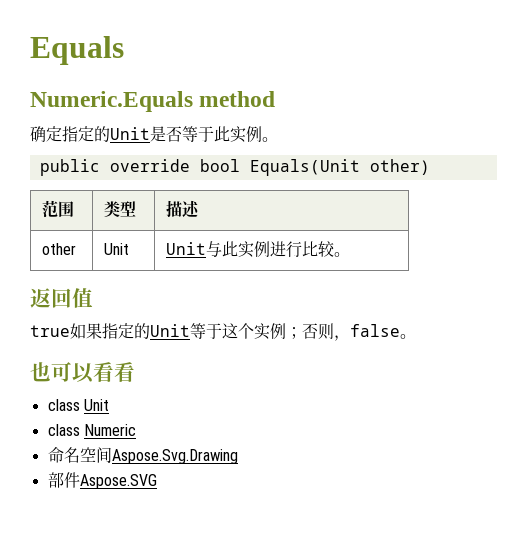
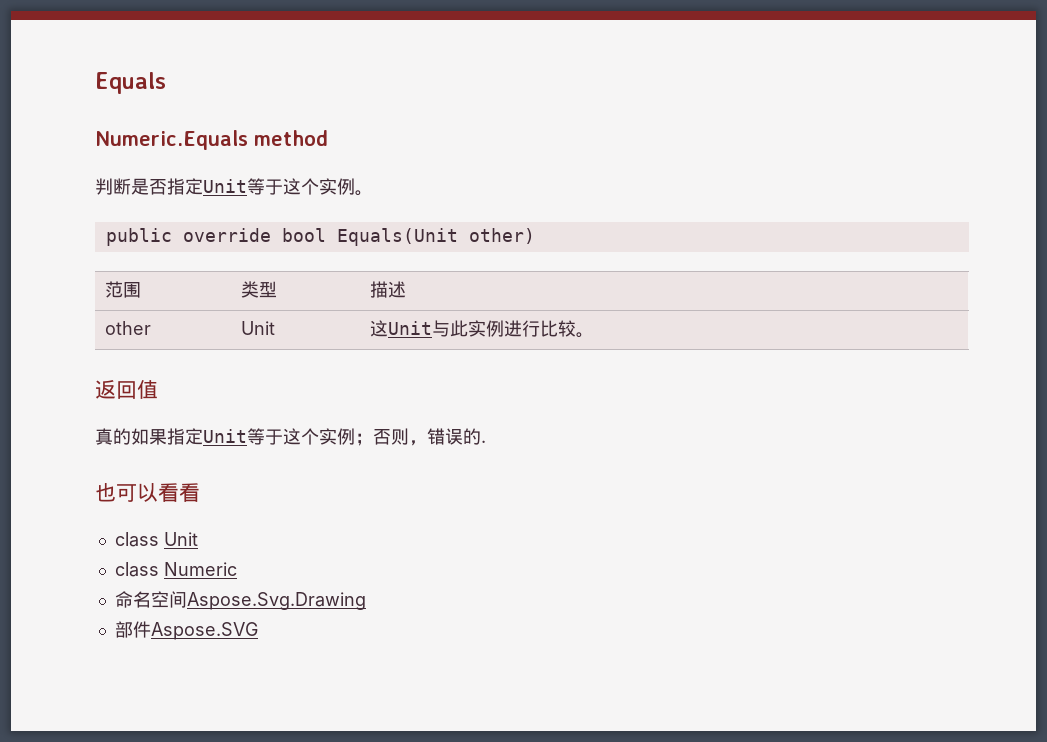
[30,126,230,142] 确定指定的Unit是否等于此 -> [95,178,319,195] 判断是否指定Unit等于这个
(129, 249) none -> [370,320,389,337] 这
[30,325,70,337] true -> [95,428,131,445] 真的
[134,323,150,339] 的 -> (203, 436) none
[350,324,416,339] false。 -> [427,428,486,445] 错误的.

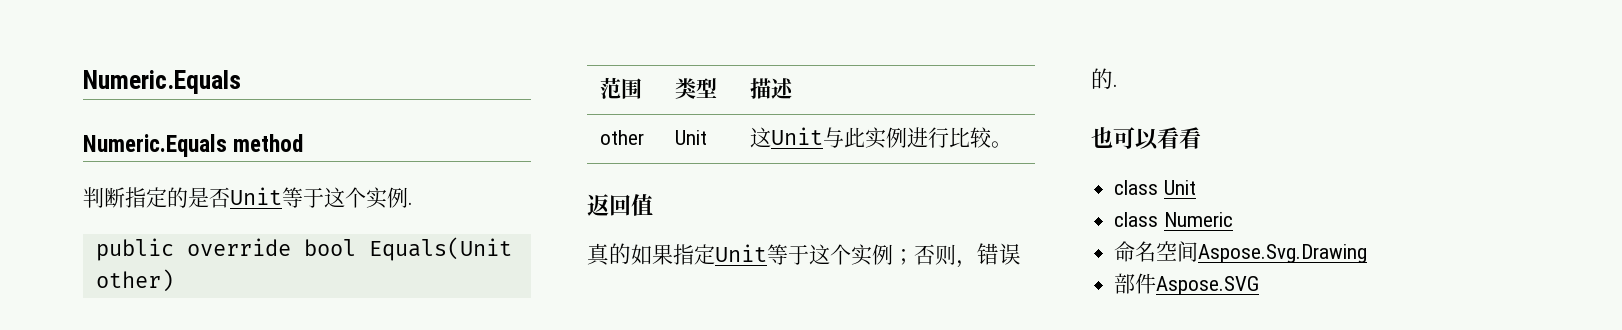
[95,72,166,94] Equals -> [83,70,241,94] Numeric.Equals
[131,178,373,196] 是否指定Unit等于这个实例。 -> [125,187,413,209] 指定的是否Unit等于这个实例.

